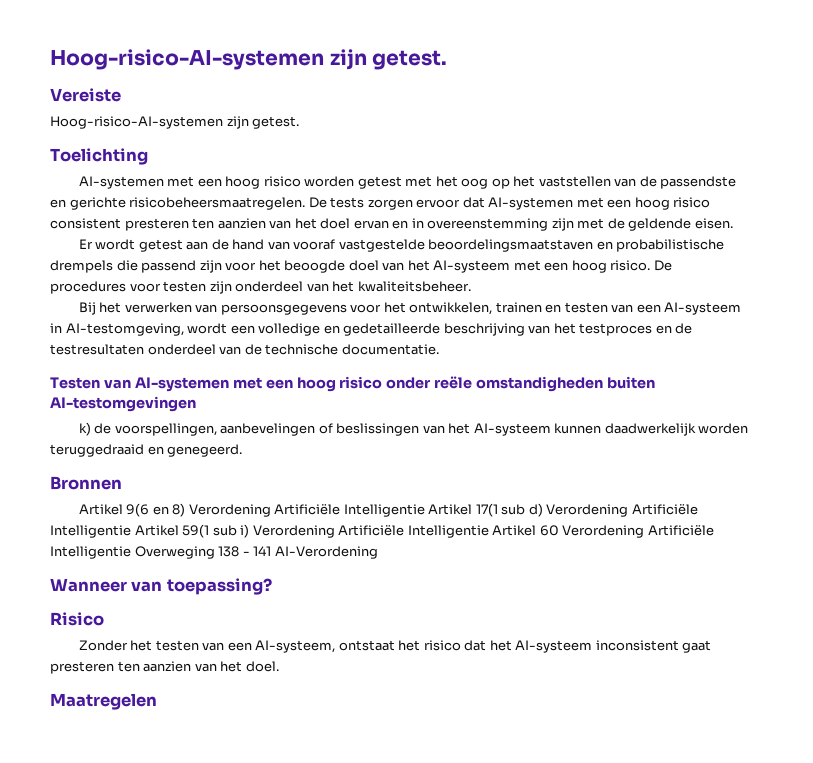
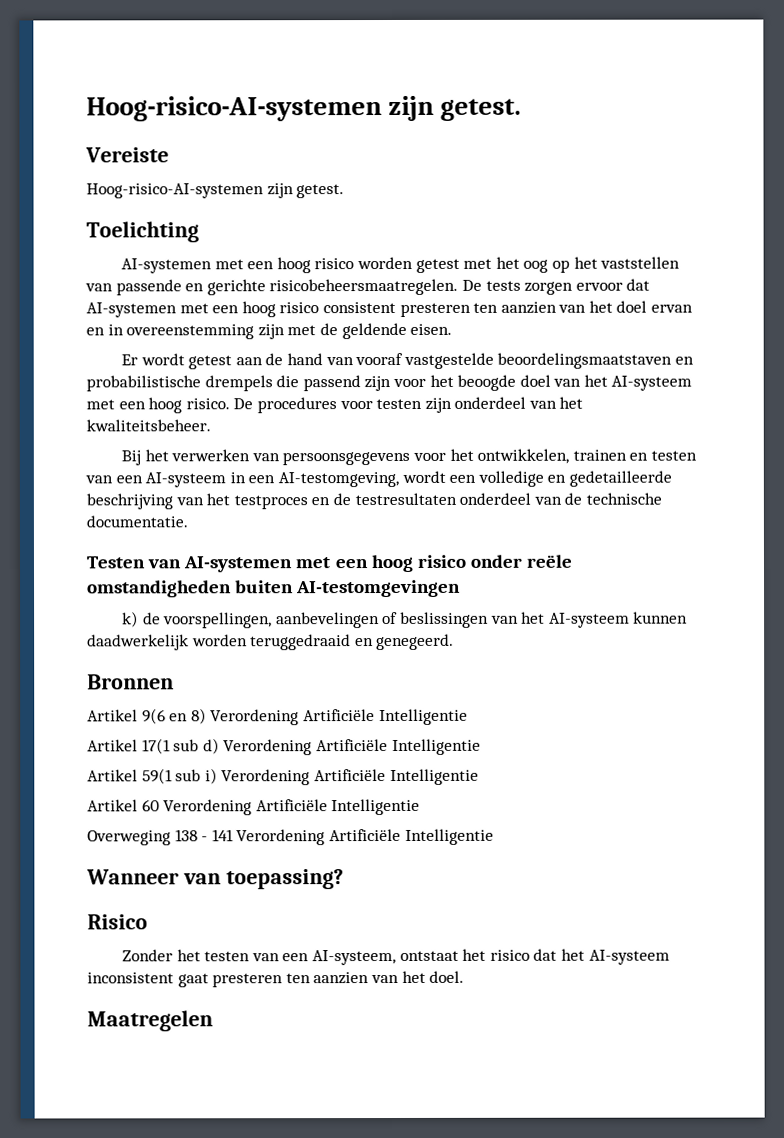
[639,176,737,189] de passendste -> [115,279,182,296] passende
(62, 328) none -> [248,475,276,484] een
(425, 510) none -> (468, 717) //
(131, 531) none -> (481, 747) //
(489, 531) none -> (479, 777) //
(131, 552) none -> (421, 807) //
[274,546,378,559] AI-Verordening -> [236,828,494,846] Verordening Artificiële Intelligentie

